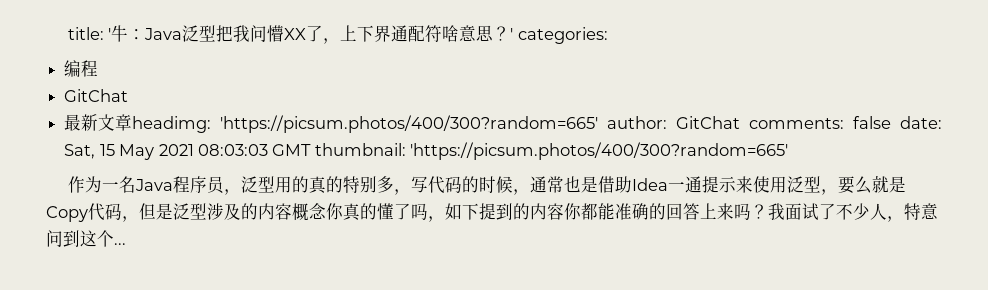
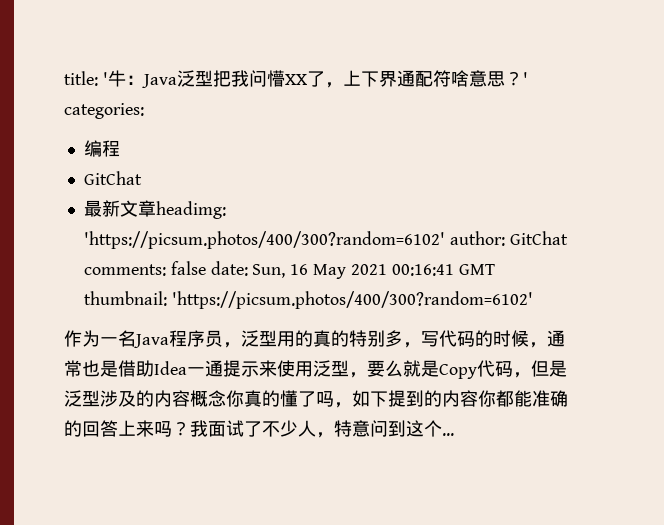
[220,115,599,133] 'https://picsum.photos/400/300?random=665' -> [83,231,445,249] 'https://picsum.photos/400/300?random=6102'
[64,144,115,159] Sat, 15 -> [252,264,309,278] Sun, 16
[197,144,268,156] 08:03:03 -> [391,264,454,276] 00:16:41
[410,142,789,160] 'https://picsum.photos/400/300?random=665' -> [171,291,533,309] 'https://picsum.photos/400/300?random=6102'

